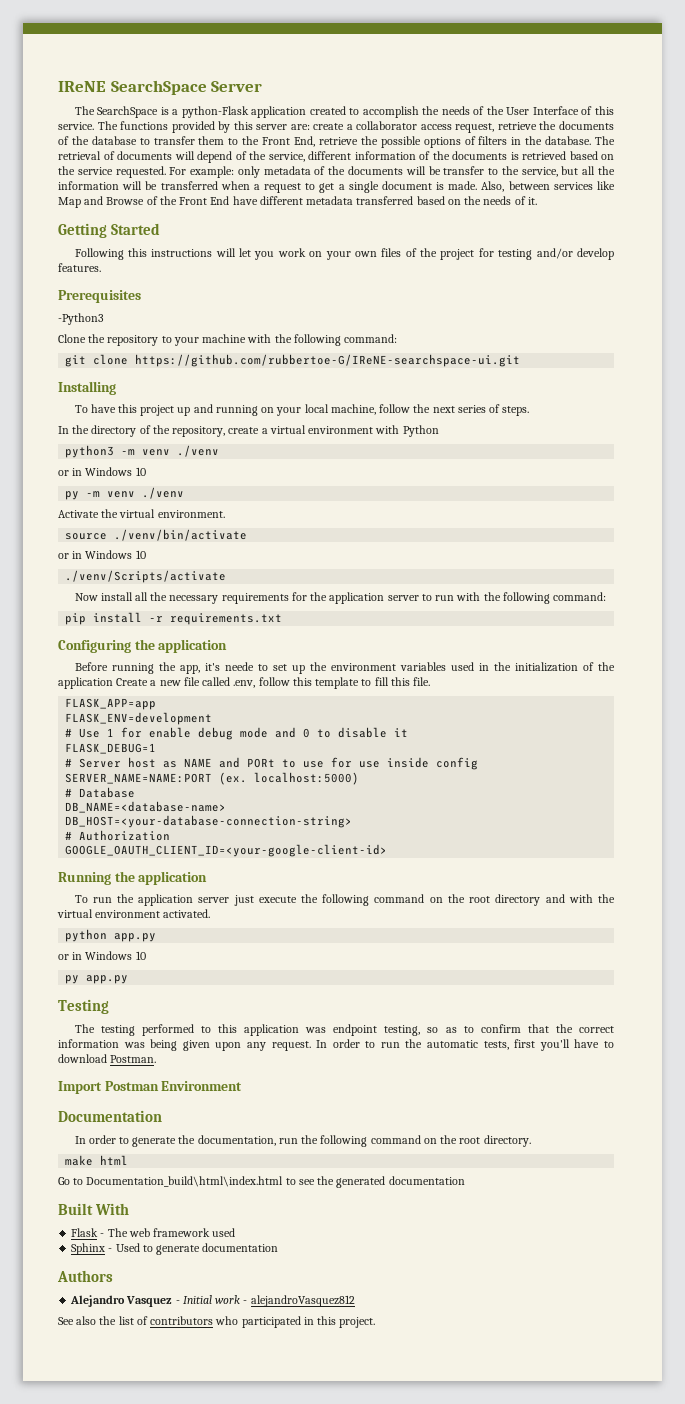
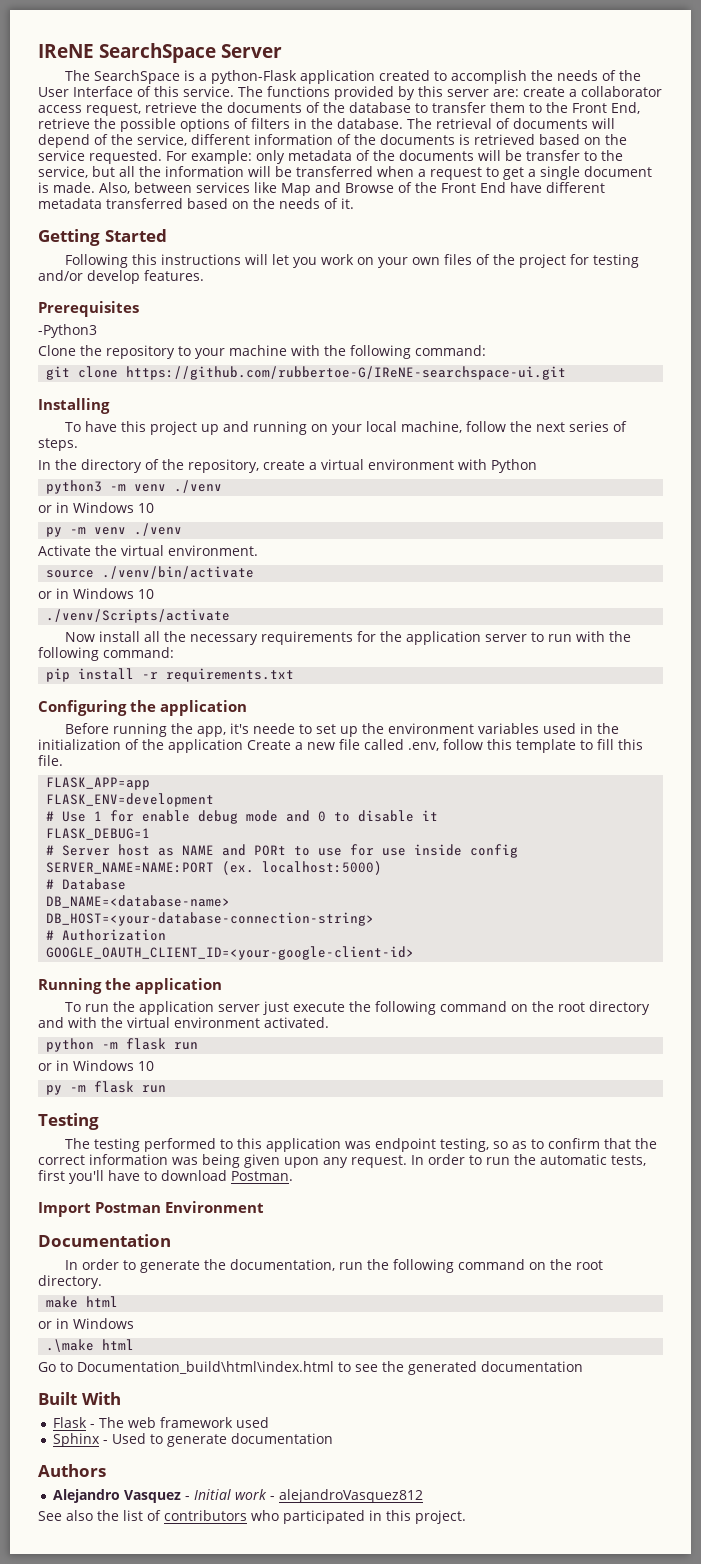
[114,933,157,942] [58,951,146,960] [65,975,129,984] app.py // or in Windows 10 // py app.py -> [102,1038,199,1050] [38,1060,154,1071] [46,1081,167,1095] -m flask run // or in Windows 10 // py -m flask run
(129, 1160) none -> [38,1318,134,1329] [46,1339,135,1352] // or in Windows // .\make html

